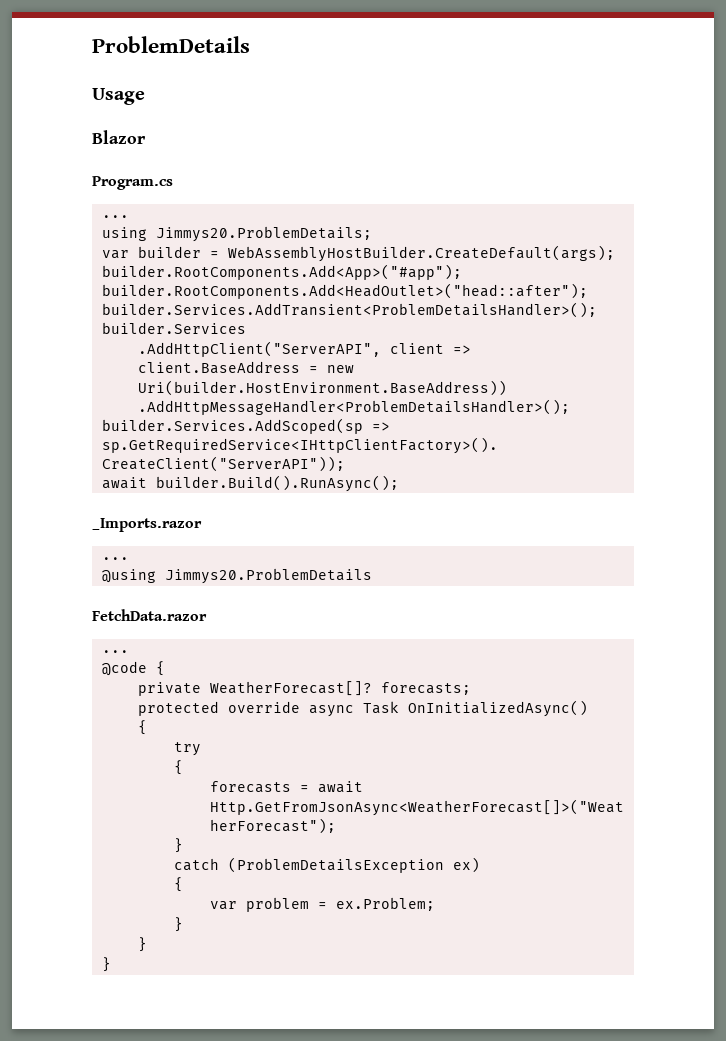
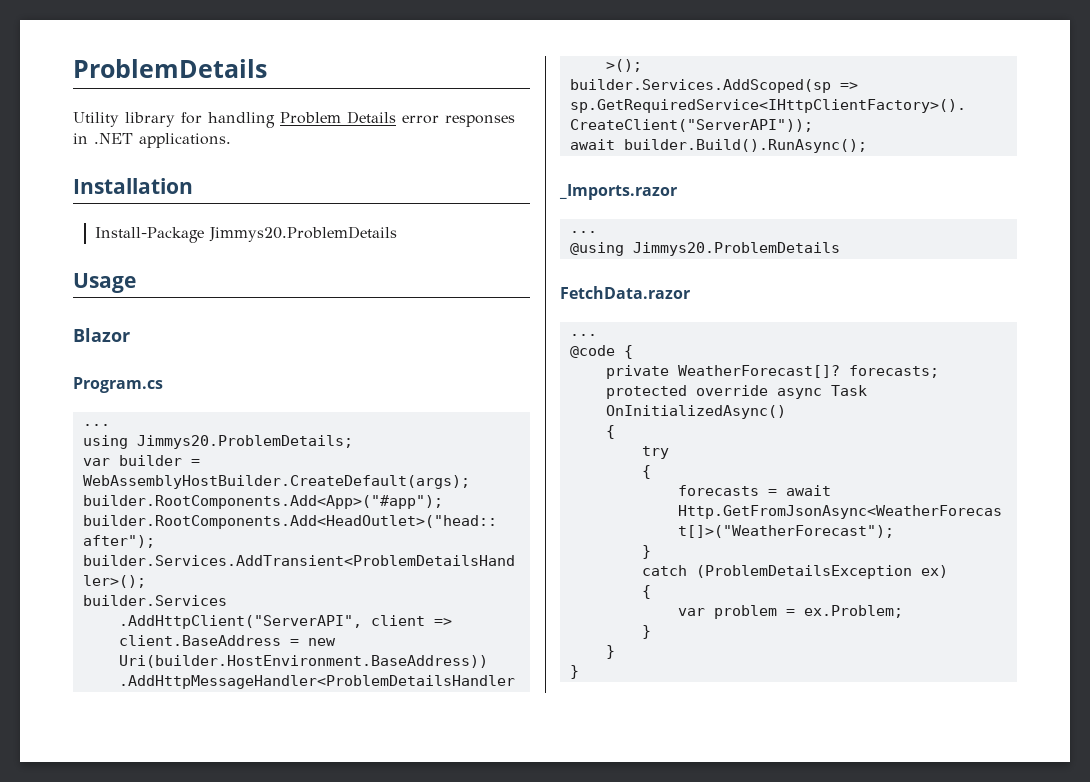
(250, 44) none -> [73,111,515,128] [73,133,231,148] [73,178,193,194] [95,226,398,243] // Utility library for handling Problem Details error responses in .NET applications. // Installation // Install-Package Jimmys20.ProblemDetails

